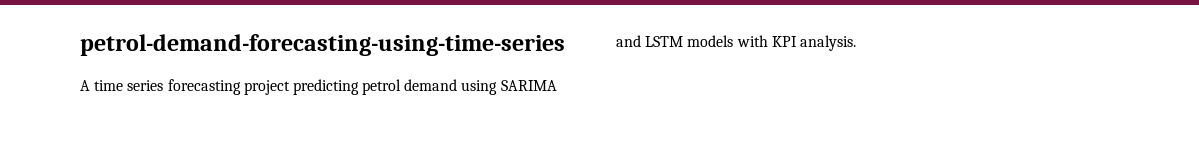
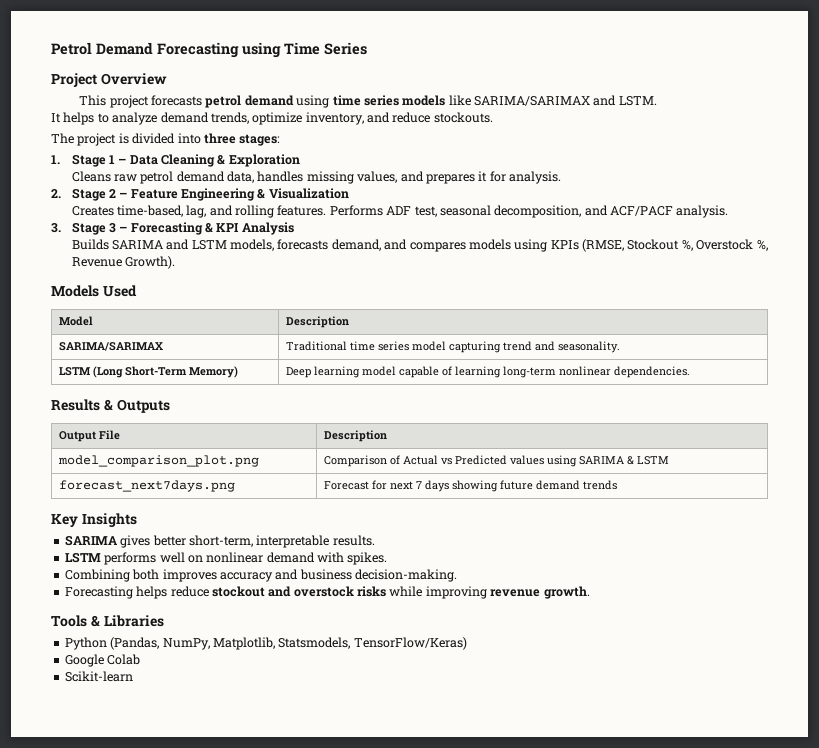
[80,34,565,56] [80,79,557,95] [616,35,856,51] petrol-demand-forecasting-using-time-series // A time series forecasting project predicting petrol demand using SARIMA and LSTM models with KPI analysis. -> [51,42,367,58] [51,73,167,87] [79,95,657,108] [51,112,493,125] [51,133,281,146] [51,154,300,167] [71,171,562,184] [51,188,349,201] [71,205,729,218] [51,222,294,235] [71,239,768,252] [71,256,175,269] [51,285,137,297] [59,316,94,326] [286,316,350,328] [59,342,164,351] [286,341,621,353] [59,366,239,378] [286,366,691,378] [51,399,170,413] [59,430,121,442] [324,430,388,442] [58,455,260,467] [324,455,670,467] [59,480,236,492] [324,480,618,492] [51,513,137,527] [64,535,375,548] [64,552,388,565] [64,569,457,582] [64,586,590,599] [51,615,164,627] [64,637,467,650] [64,654,141,667] [64,671,133,682] Petrol Demand Forecasting using Time Series // Project Overview // This project forecasts petrol demand using time series models like SARIMA/SARIMAX and LSTM. // It helps to analyze demand trends, optimize inventory, and reduce stockouts. // The project is divided into three stages: // 1. Stage 1 – Data Cleaning & Exploration // Cleans raw petrol demand data, handles missing values, and prepares it for analysis. // 2. Stage 2 – Feature Engineering & Visualization // Creates time-based, lag, and rolling features. Performs ADF test, seasonal decomposition, and ACF/PACF analysis. // 3. Stage 3 – Forecasting & KPI Analysis // Builds SARIMA and LSTM models, forecasts demand, and compares models using KPIs (RMSE, Stockout %, Overstock %, Revenue Growth). // Models Used // Model | Description // SARIMA/SARIMAX | Traditional time series model capturing trend and seasonality. // LSTM (Long Short-Term Memory) | Deep learning model capable of learning long-term nonlinear dependencies. // Results & Outputs // Output File | Description // model_comparison_plot.png | Comparison of Actual vs Predicted values using SARIMA & LSTM // forecast_next7days.png | Forecast for next 7 days showing future demand trends // Key Insights // SARIMA gives better short-term, interpretable results. // LSTM performs well on nonlinear demand with spikes. // Combining both improves accuracy and business decision-making. // Forecasting helps reduce stockout and overstock risks while improving revenue growth. // Tools & Libraries // Python (Pandas, NumPy, Matplotlib, Statsmodels, TensorFlow/Keras) // Google Colab // Scikit-learn

